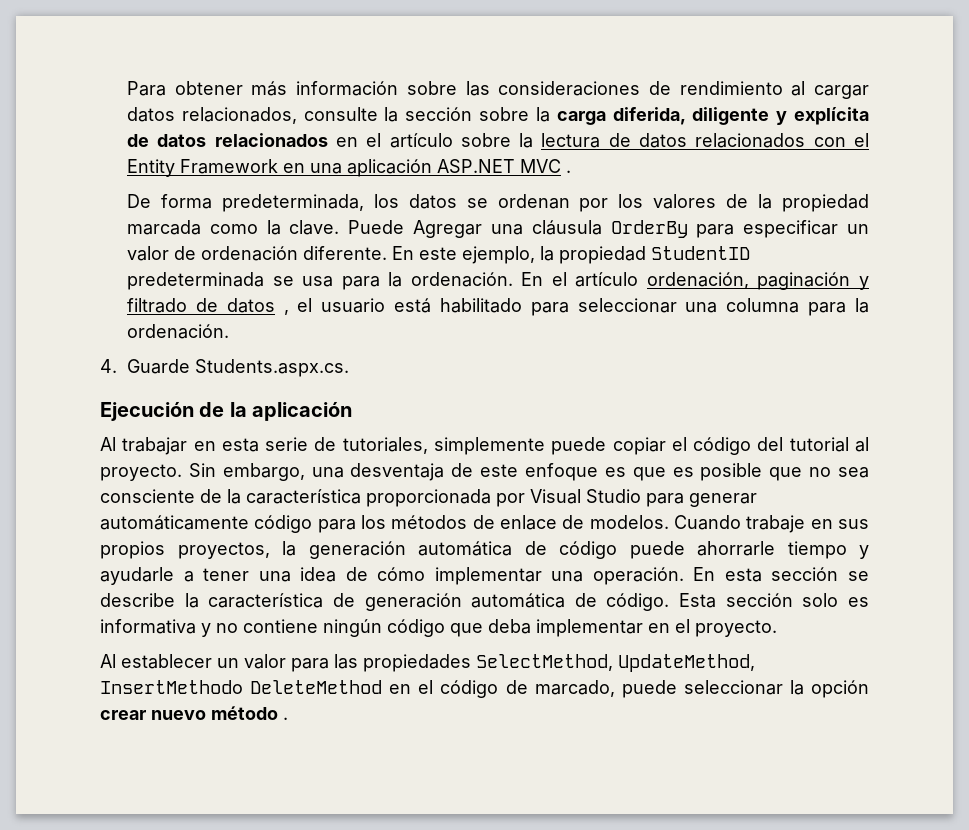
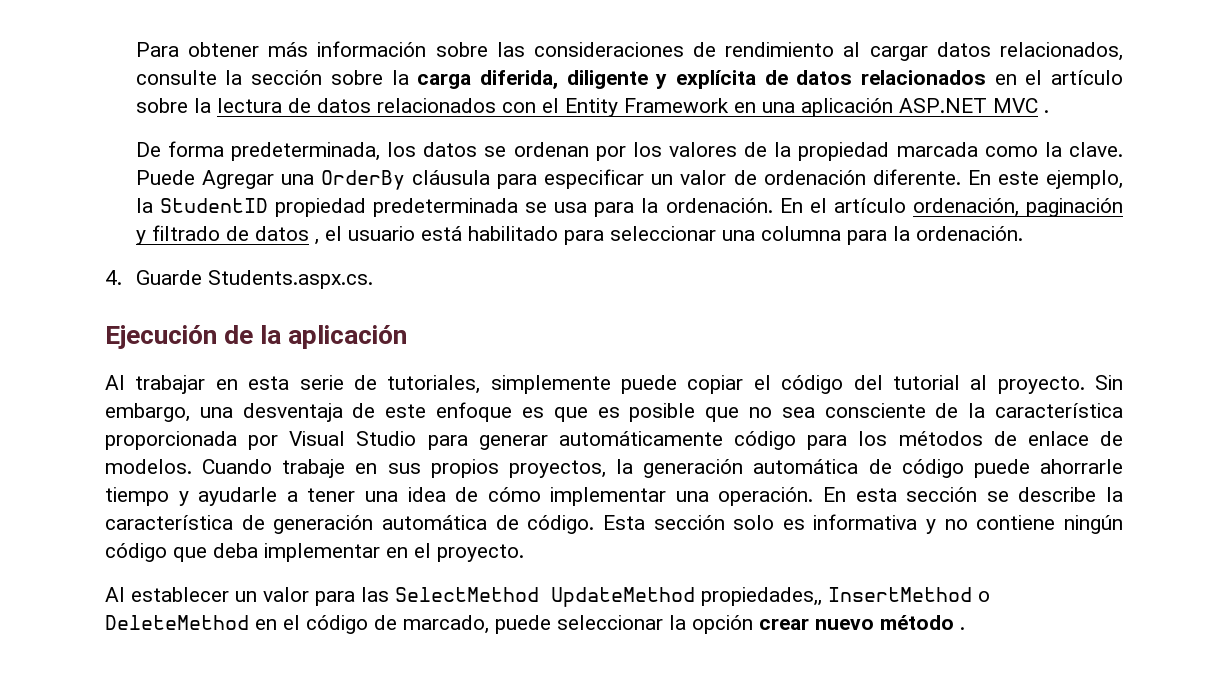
[531,220,688,238] cláusula OrderBy -> [321,170,491,190] OrderBy cláusula
[558,246,750,264] propiedad StudentID -> [159,198,366,217] StudentID propiedad
[363,654,755,672] [100,680,243,694] propiedades SelectMethod, UpdateMethod, InsertMethodo -> [395,587,990,607] SelectMethod UpdateMethod propiedades,, InsertMethod o

